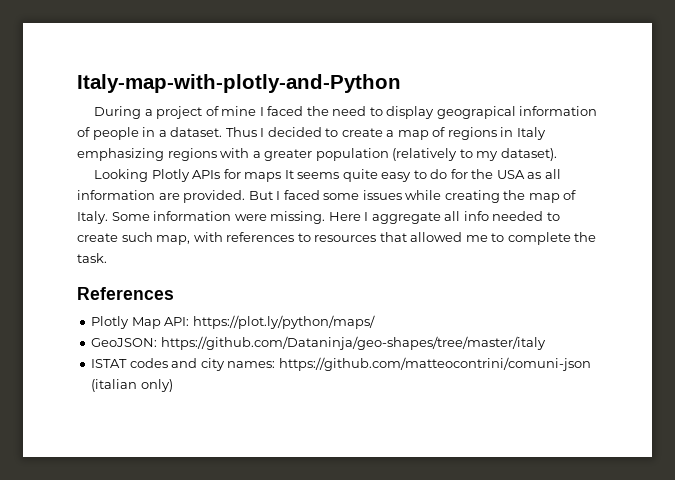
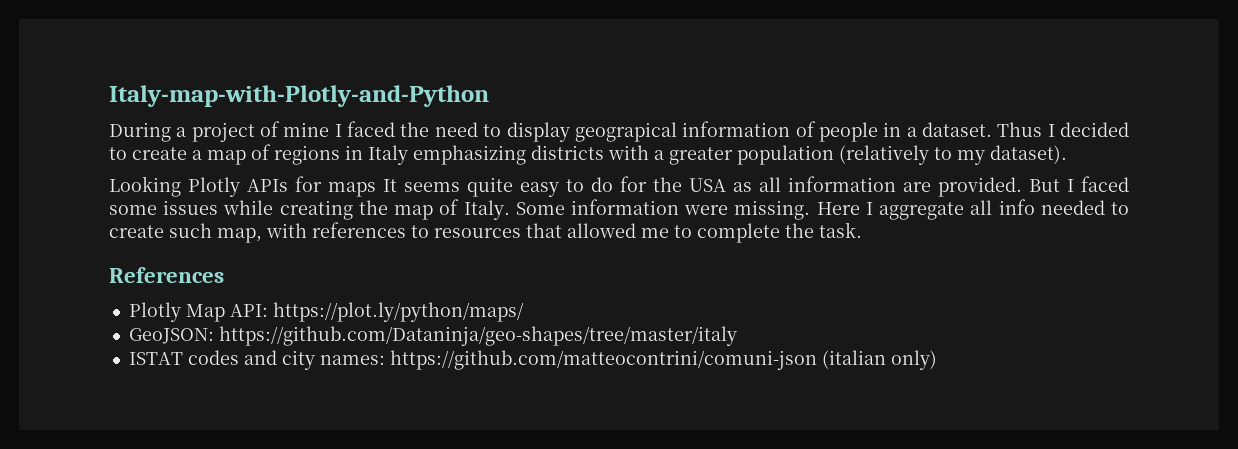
[77,74,401,93] Italy-map-with-plotly-and-Python -> [109,85,489,107] Italy-map-with-Plotly-and-Python
[167,148,217,161] regions -> [531,145,604,160] districts

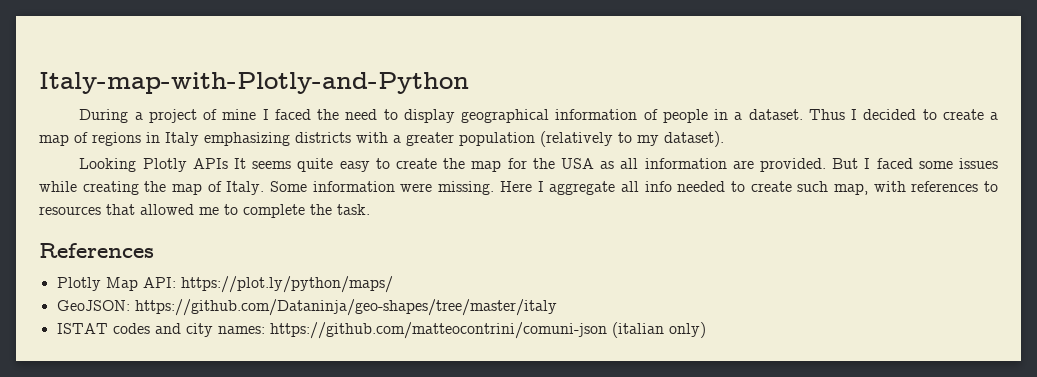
[574,122,677,142] geograpical -> [461,109,550,123] geographical
[295,176,376,197] for maps -> (228, 163) none
[591,177,613,192] do -> [396,158,502,172] create the map

